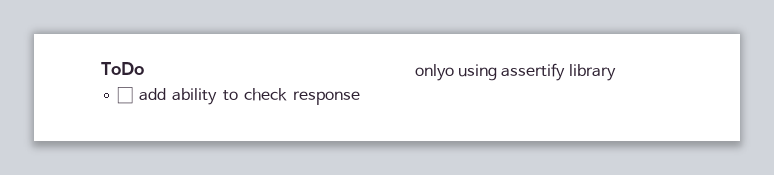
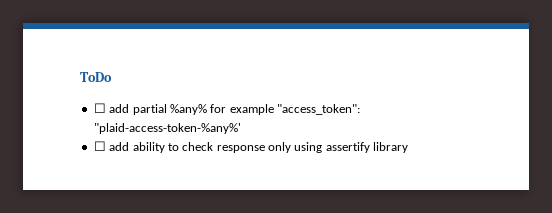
(144, 68) none -> [93,103,360,115] [93,123,241,134] // ☐ add partial %any% for example "access_token": "plaid-access-token-%any%'
[415,64,455,81] onlyo -> [268,142,291,153] only

